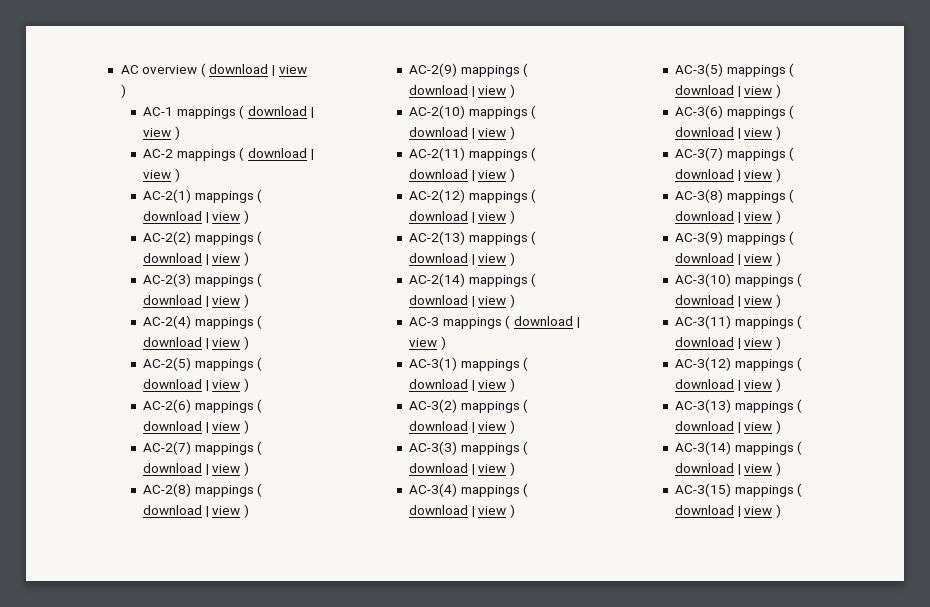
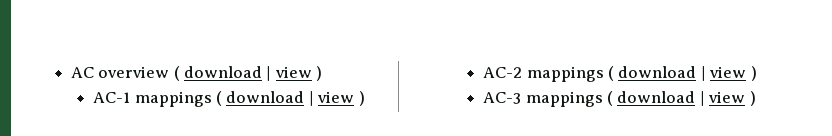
[143,189,263,203] [143,210,250,224] [143,231,263,245] [143,252,250,266] [143,273,263,287] [143,294,250,308] [143,315,263,329] [143,336,250,350] [143,357,263,371] [143,378,250,392] [143,399,263,413] [143,420,250,434] [143,441,263,455] [143,462,250,476] [143,483,263,497] [143,504,250,518] [409,63,529,77] [409,84,516,98] [409,105,537,119] [409,126,516,140] [409,147,537,161] [409,168,516,182] [409,189,537,203] [409,210,516,224] [409,231,537,245] [409,252,516,266] [409,273,537,287] [409,294,516,308] // AC-2(1) mappings ( download | view ) // AC-2(2) mappings ( download | view ) // AC-2(3) mappings ( download | view ) // AC-2(4) mappings ( download | view ) // AC-2(5) mappings ( download | view ) // AC-2(6) mappings ( download | view ) // AC-2(7) mappings ( download | view ) // AC-2(8) mappings ( download | view ) // AC-2(9) mappings ( download | view ) // AC-2(10) mappings ( download | view ) // AC-2(11) mappings ( download | view ) // AC-2(12) mappings ( download | view ) // AC-2(13) mappings ( download | view ) // AC-2(14) mappings ( download | view ) -> (757, 73) none
[409,357,529,371] [409,378,516,392] [409,399,529,413] [409,420,516,434] [409,441,529,455] [409,462,516,476] [409,483,529,497] [409,504,516,518] [675,63,795,77] [675,84,782,98] [675,105,795,119] [675,126,782,140] [675,147,795,161] [675,168,782,182] [675,189,795,203] [675,210,782,224] [675,231,795,245] [675,252,782,266] [675,273,803,287] [675,294,782,308] [675,315,803,329] [675,336,782,350] [675,357,803,371] [675,378,782,392] [675,399,803,413] [675,420,782,434] [675,441,803,455] [675,462,782,476] [675,483,803,497] [675,504,782,518] // AC-3(1) mappings ( download | view ) // AC-3(2) mappings ( download | view ) // AC-3(3) mappings ( download | view ) // AC-3(4) mappings ( download | view ) // AC-3(5) mappings ( download | view ) // AC-3(6) mappings ( download | view ) // AC-3(7) mappings ( download | view ) // AC-3(8) mappings ( download | view ) // AC-3(9) mappings ( download | view ) // AC-3(10) mappings ( download | view ) // AC-3(11) mappings ( download | view ) // AC-3(12) mappings ( download | view ) // AC-3(13) mappings ( download | view ) // AC-3(14) mappings ( download | view ) // AC-3(15) mappings ( download | view ) -> (756, 98) none

